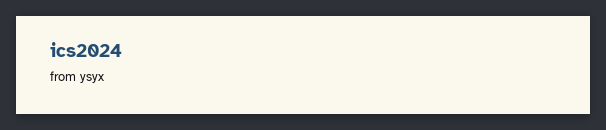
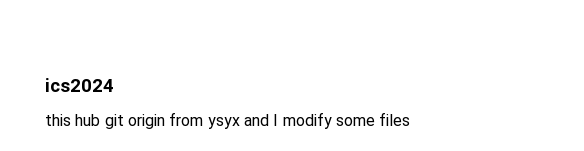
[50,71,104,83] from ysyx -> [45,112,411,129] this hub git origin from ysyx and I modify some files

